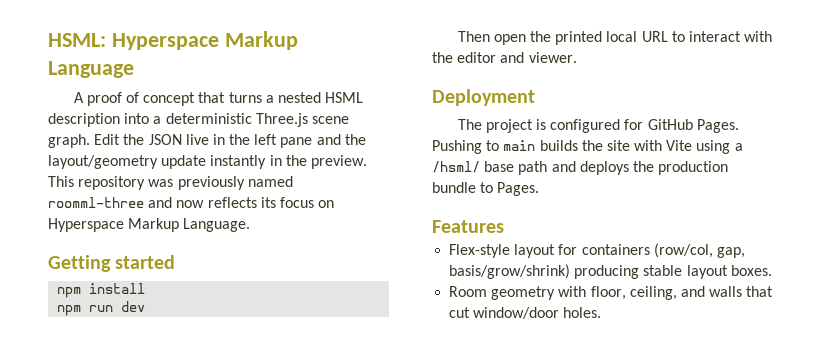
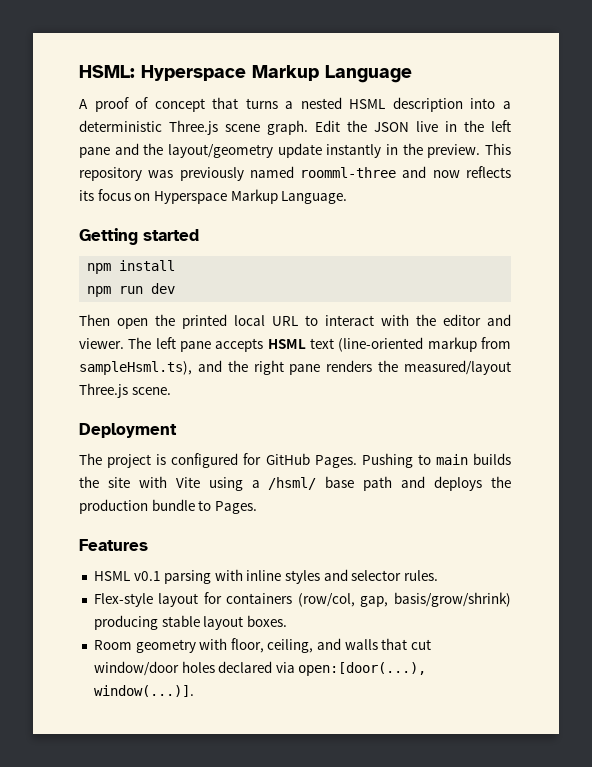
(577, 57) none -> [128,337,511,352] [79,360,511,375] [79,383,171,398] The left pane accepts HSML text (line-oriented markup from sampleHsml.ts), and the right pane renders the measured/layout Three.js scene.
(504, 226) none -> [93,569,439,584] // HSML v0.1 parsing with inline styles and selector rules.
[563,307,602,318] holes. -> [181,661,427,676] [93,685,194,697] holes declared via open:[door(...), window(...)].

